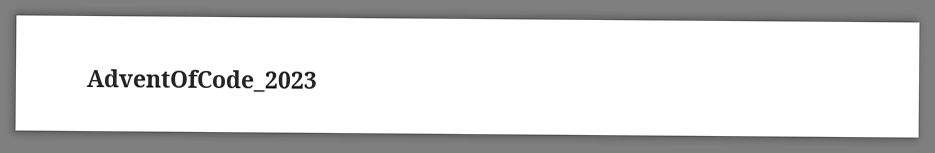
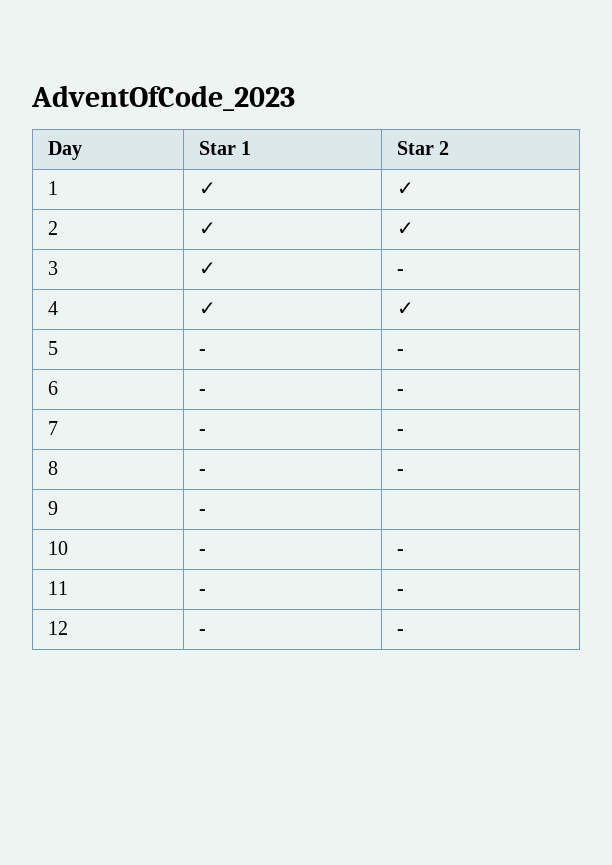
(318, 81) none -> [47,141,82,160] [198,141,252,155] [396,141,450,155] [47,181,58,195] [198,182,216,195] [396,182,414,195] [47,221,58,235] [198,222,216,235] [396,222,414,235] [47,261,58,275] [198,262,216,275] [396,269,404,275] [47,301,58,315] [198,302,216,315] [396,302,414,315] [47,341,58,355] [198,349,206,355] [396,349,404,355] [47,381,58,395] [198,389,206,395] [396,389,404,395] [47,421,58,435] [198,429,206,435] [396,429,404,435] [47,461,58,475] [198,469,206,475] [396,469,404,475] [47,501,58,515] [198,509,206,515] [47,541,68,555] [198,549,206,555] [396,549,404,555] [47,581,68,595] [198,589,206,595] [396,589,404,595] [47,621,68,635] [198,629,206,635] [396,629,404,635] // Day | Star 1 | Star 2 // 1 | ✓ | ✓ // 2 | ✓ | ✓ // 3 | ✓ | - // 4 | ✓ | ✓ // 5 | - | - // 6 | - | - // 7 | - | - // 8 | - | - // 9 | - | // 10 | - | - // 11 | - | - // 12 | - | -

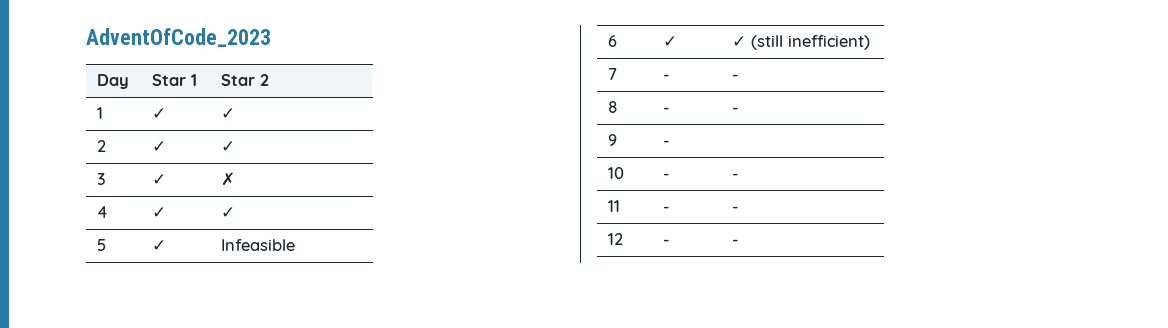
[396,269,404,275] - -> [221,172,236,186] ✗
[198,349,206,355] [396,349,404,355] - | - -> [152,240,167,251] [221,239,296,251] ✓ | Infeasible
[198,389,206,395] [396,389,404,395] - | - -> [663,36,678,47] [732,35,871,50] ✓ | ✓ (still inefficient)

